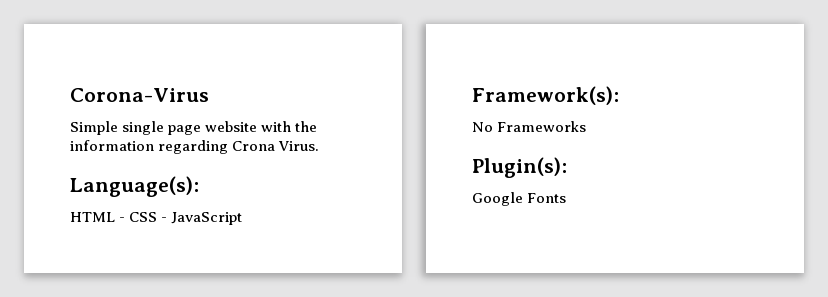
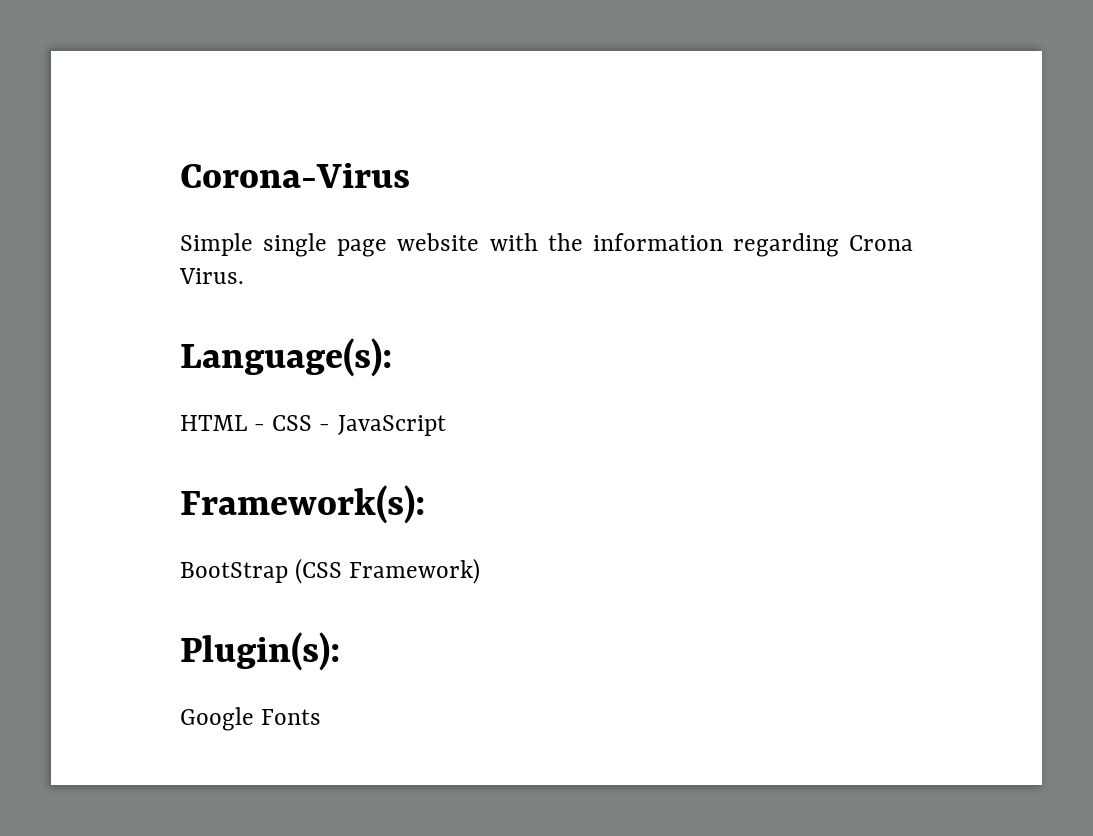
[472,121,587,132] No Frameworks -> [180,558,481,584] BootStrap (CSS Framework)

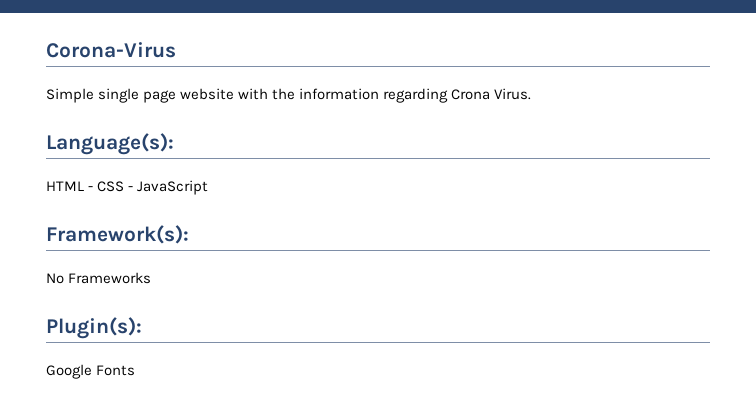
[180,558,481,584] BootStrap (CSS Framework) -> [46,272,152,284] No Frameworks

